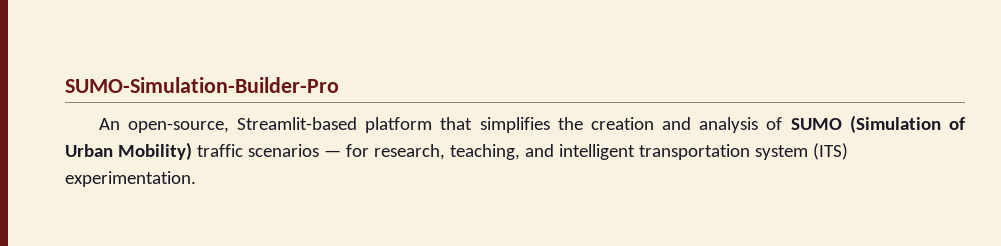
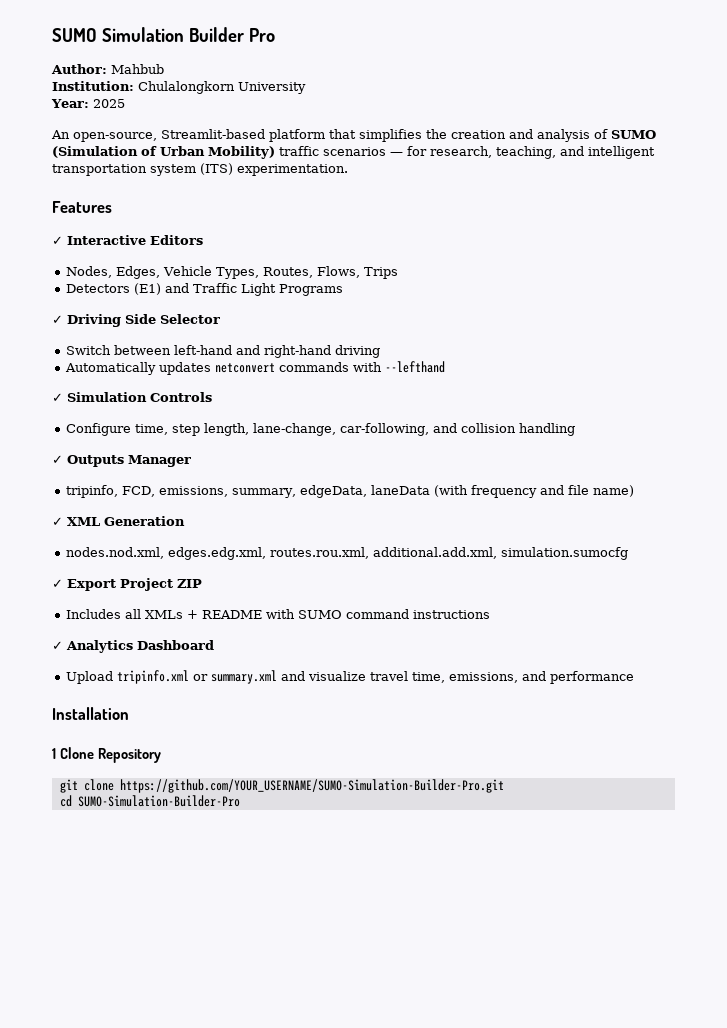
[65,77,339,93] SUMO-Simulation-Builder-Pro -> [52,27,275,42] [51,64,164,74] [52,81,306,94] [51,99,125,108] SUMO Simulation Builder Pro // Author: Mahbub // Institution: Chulalongkorn University // Year: 2025
(196, 179) none -> [52,201,112,213] [52,235,203,245] [66,266,399,279] [66,283,344,296] [52,314,220,327] [66,345,381,358] [65,361,446,375] [52,392,212,402] [66,423,576,436] [52,455,191,467] [66,485,635,498] [52,516,185,526] [66,547,629,560] [52,578,202,591] [66,609,491,619] [52,640,214,653] [66,670,635,684] [52,707,129,720] [52,747,161,763] [59,779,504,793] [59,795,240,807] // Features // ✓ Interactive Editors // Nodes, Edges, Vehicle Types, Routes, Flows, Trips // Detectors (E1) and Traffic Light Programs // ✓ Driving Side Selector // Switch between left-hand and right-hand driving // Automatically updates netconvert commands with --lefthand // ✓ Simulation Controls // Configure time, step length, lane-change, car-following, and collision handling // ✓ Outputs Manager // tripinfo, FCD, emissions, summary, edgeData, laneData (with frequency and file name) // ✓ XML Generation // nodes.nod.xml, edges.edg.xml, routes.rou.xml, additional.add.xml, simulation.sumocfg // ✓ Export Project ZIP // Includes all XMLs + README with SUMO command instructions // ✓ Analytics Dashboard // Upload tripinfo.xml or summary.xml and visualize travel time, emissions, and performance // Installation // 1 Clone Repository // git clone https://github.com/YOUR_USERNAME/SUMO-Simulation-Builder-Pro.git // cd SUMO-Simulation-Builder-Pro

